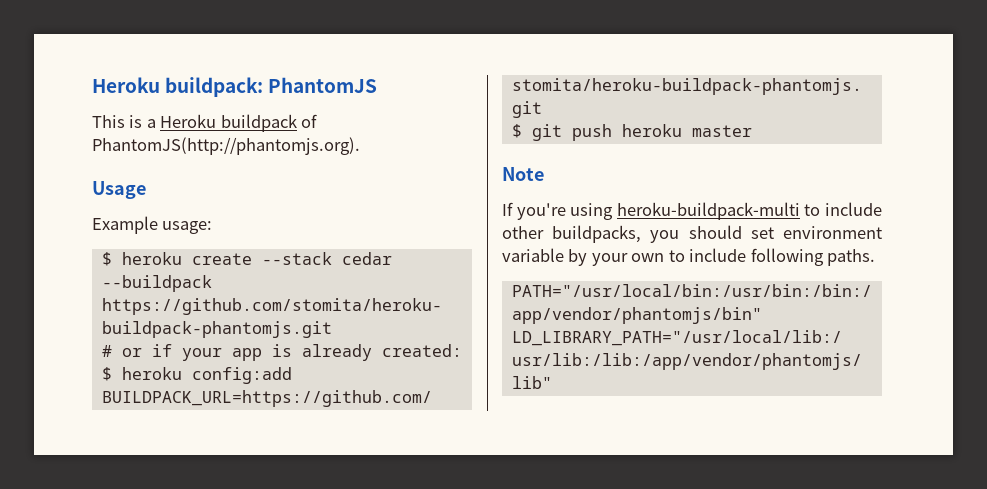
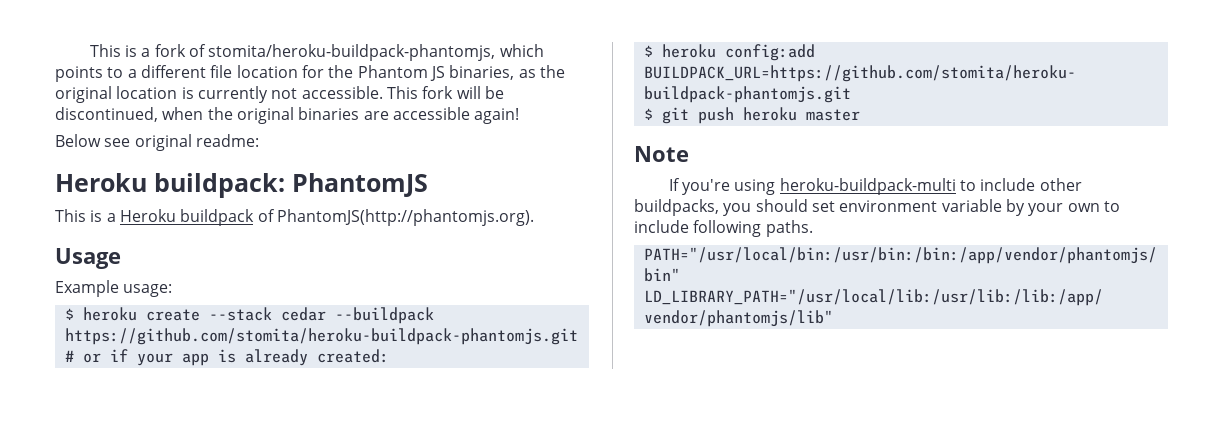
(92, 85) none -> [89,44,544,61] [55,65,565,82] [55,86,504,103] [55,107,520,124] [55,134,259,151] This is a fork of stomita/heroku-buildpack-phantomjs, which points to a different file location for the Phantom JS binaries, as the original location is currently not accessible. This fork will be discontinued, when the original binaries are accessible again! // Below see original readme: //

